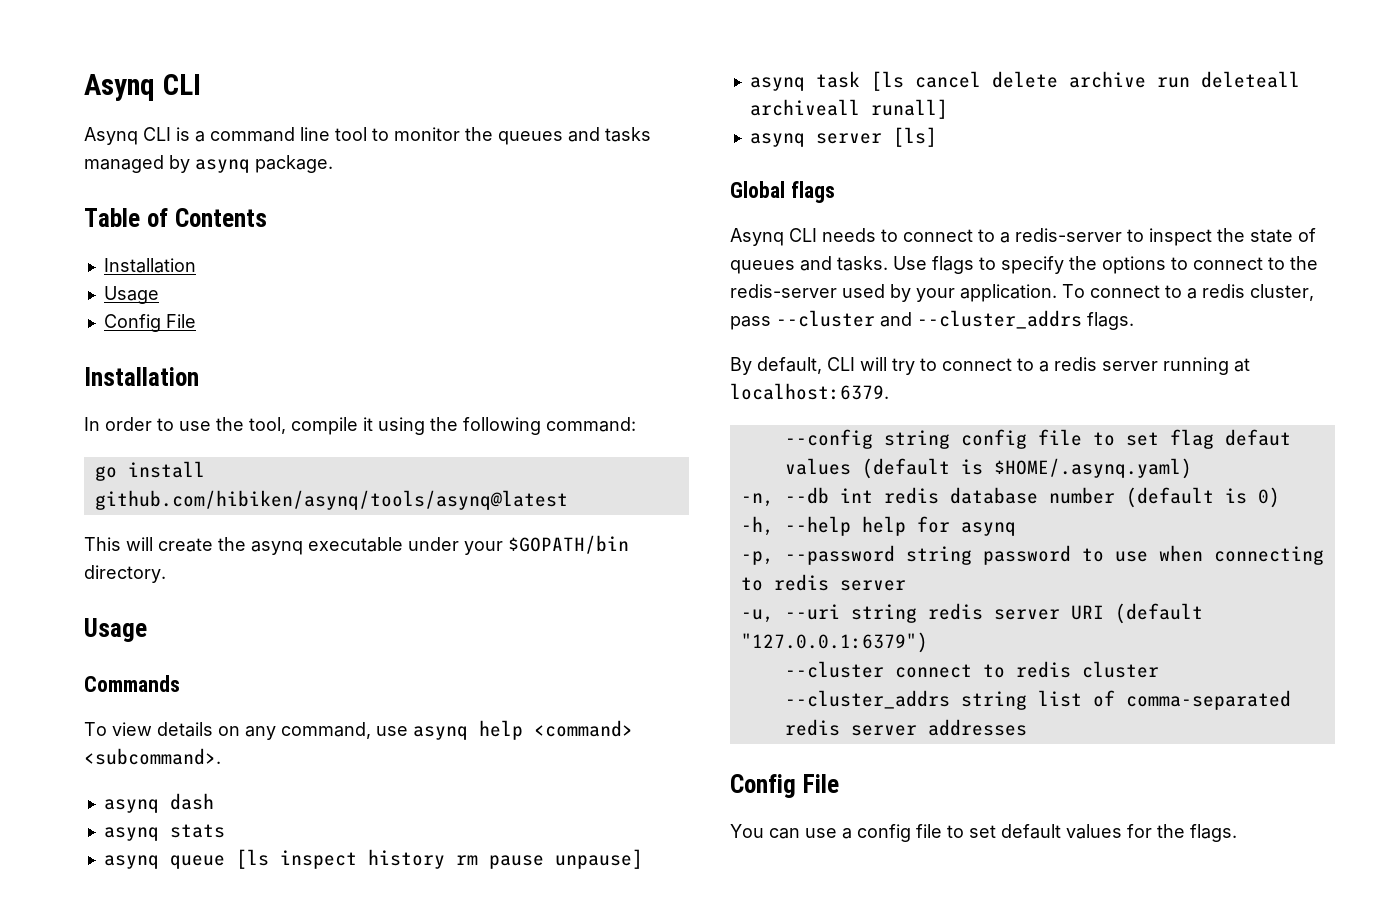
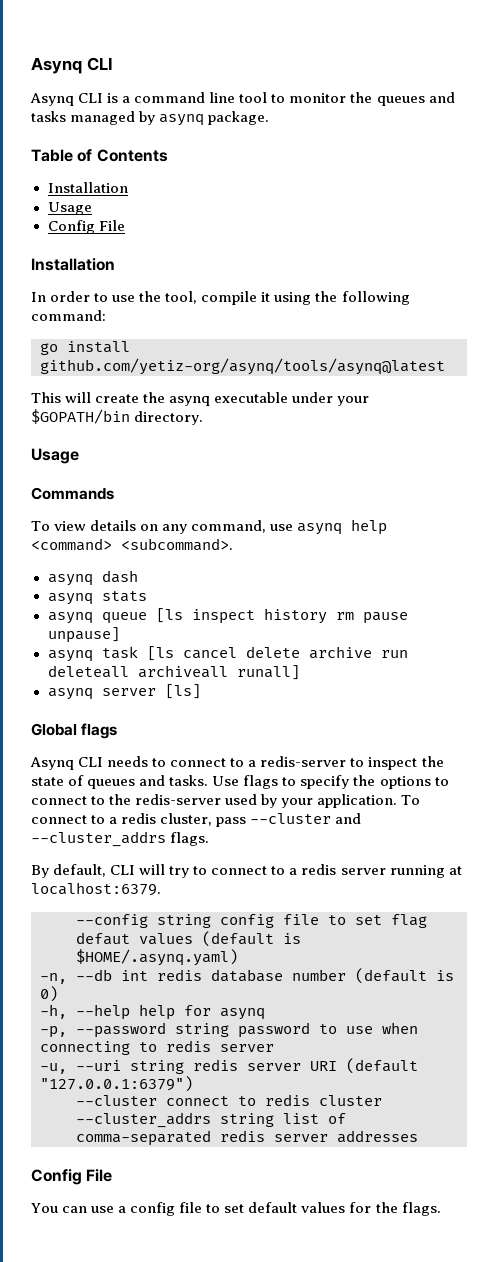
[94,490,568,510] github.com/hibiken/asynq/tools/asynq@latest -> [40,358,445,375] github.com/yetiz-org/asynq/tools/asynq@latest

